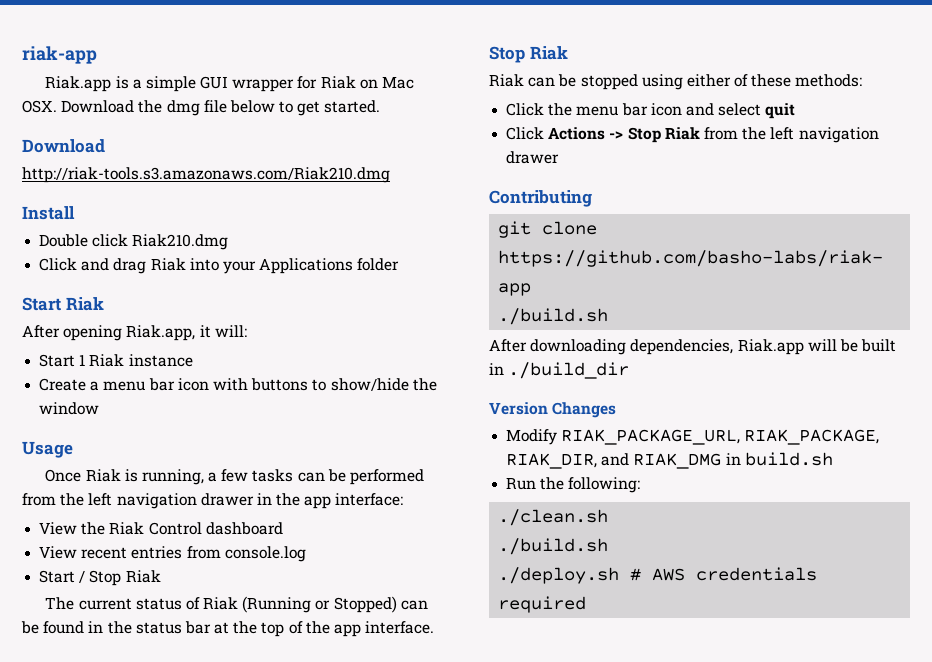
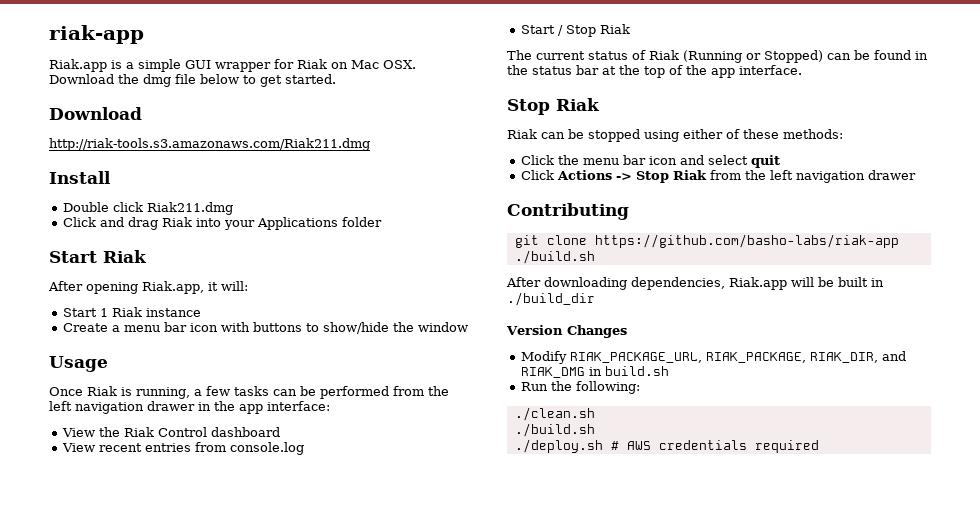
[22,167,390,183] http://riak-tools.s3.amazonaws.com/Riak210.dmg -> [49,138,370,151] http://riak-tools.s3.amazonaws.com/Riak211.dmg
[132,234,229,250] Riak210.dmg -> [146,202,233,215] Riak211.dmg

